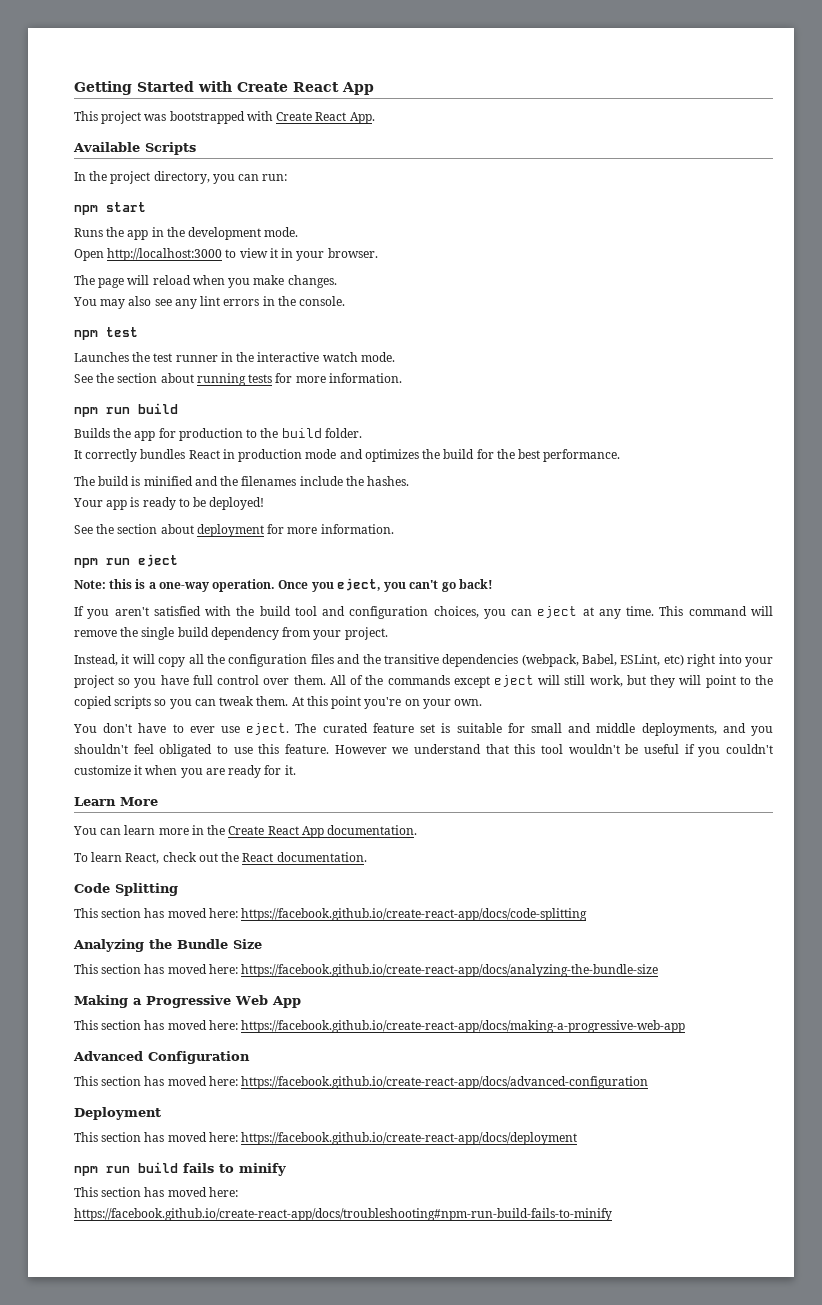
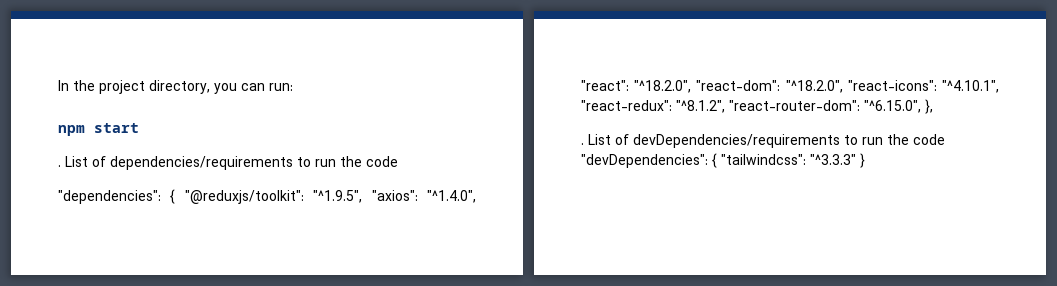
[74,81,374,95] [74,111,375,124] [73,142,196,155] Getting Started with Create React App // This project was bootstrapped with Create React App. // Available Scripts // -> (58, 85) none
[74,227,299,240] [74,248,378,261] [74,275,337,288] [73,296,346,309] [74,327,138,340] [74,352,395,362] [74,373,402,386] [74,403,178,417] [74,428,362,441] [74,449,621,462] [74,476,410,486] [73,497,265,510] [74,524,394,537] [74,554,178,568] [74,578,493,592] [74,606,773,619] [74,627,388,640] [74,654,774,667] [74,675,774,688] [74,696,483,709] [73,723,773,736] [74,744,773,757] [74,765,296,778] [74,797,158,806] [73,825,418,838] [74,852,367,864] [74,883,178,896] [74,908,588,921] [73,939,262,952] [74,964,659,977] [74,995,301,1008] [74,1020,686,1033] [73,1051,250,1064] [74,1076,649,1089] [74,1107,161,1120] [74,1132,578,1145] [74,1162,286,1176] [74,1187,238,1197] [74,1208,612,1221] Runs the app in the development mode. // Open http://localhost:3000 to view it in your browser. // The page will reload when you make changes. // You may also see any lint errors in the console. // npm test // Launches the test runner in the interactive watch mode. // See the section about running tests for more information. // npm run build // Builds the app for production to the build folder. // It correctly bundles React in production mode and optimizes the build for the best performance. // The build is minified and the filenames include the hashes. // Your app is ready to be deployed! // See the section about deployment for more information. // npm run eject // Note: this is a one-way operation. Once you eject, you can't go back! // If you aren't satisfied with the build tool and configuration choices, you can eject at any time. This command will remove the single build dependency from your project. // Instead, it will copy all the configuration files and the transitive dependencies (webpack, Babel, ESLint, etc) right into your project so you have full control over them. All of the commands except eject will still work, but they will point to the copied scripts so you can tweak them. At this point you're on your own. // You don't have to ever use eject. The curated feature set is suitable for small and middle deployments, and you shouldn't feel obligated to use this feature. However we understand that this tool wouldn't be useful if you couldn't customize it when you are ready for it. // Learn More // You can learn more in the Create React App documentation. // To learn React, check out the React documentation. // Code Splitting // This section has moved here: https://facebook.github.io/create-react-app/docs/code-splitting // Analyzing the Bundle Size // This section has moved here: https://facebook.github.io/create-react-app/docs/analyzing-the-bundle-size // Making a Progressive Web App // This section has moved here: https://facebook.github.io/create-react-app/docs/making-a-progressive-web-app // Advanced Configuration // This section has moved here: https://facebook.github.io/create-react-app/docs/advanced-configuration // Deployment // This section has moved here: https://facebook.github.io/create-react-app/docs/deployment // npm run build fails to minify // This section has moved here: https://facebook.github.io/create-react-app/docs/troubleshooting#npm-run-build-fails-to-minify -> [58,156,398,170] [58,189,476,204] [581,80,999,93] [581,99,933,114] [581,134,945,148] [581,153,865,168] . List of dependencies/requirements to run the code // "dependencies": { "@reduxjs/toolkit": "^1.9.5", "axios": "^1.4.0", "react": "^18.2.0", "react-dom": "^18.2.0", "react-icons": "^4.10.1", "react-redux": "^8.1.2", "react-router-dom": "^6.15.0", }, // . List of devDependencies/requirements to run the code "devDependencies": { "tailwindcss": "^3.3.3" }

